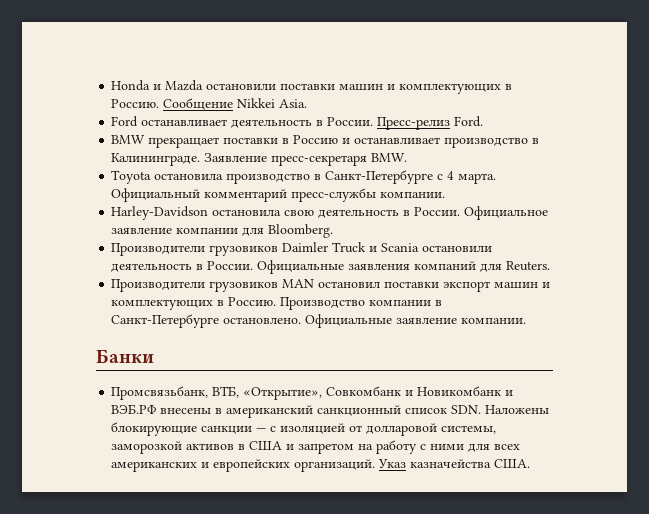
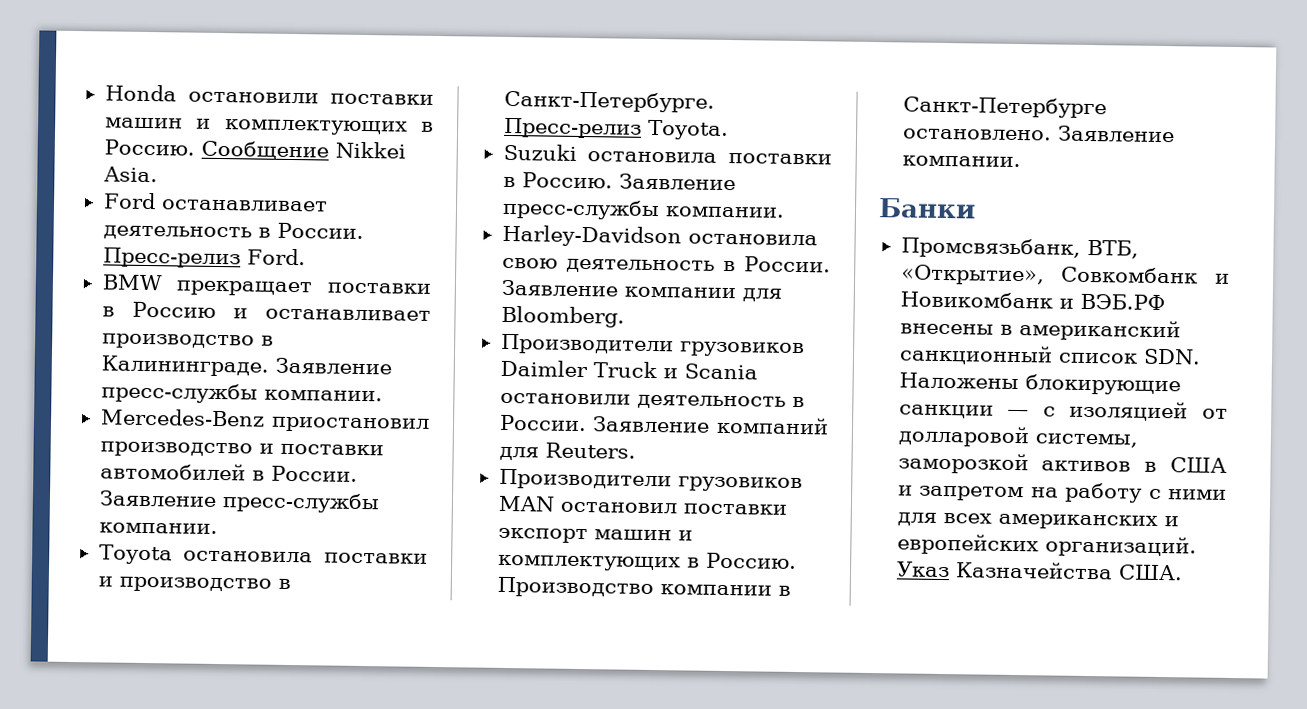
[153,80,204,91] и Mazda -> (177, 93) none
[271,153,408,166] [111,170,497,184] [111,188,288,202] пресс-секретаря BMW. // Toyota остановила производство в Санкт-Петербурге с 4 марта. Официальный комментарий -> [100,382,383,404] [99,408,430,433] [99,441,384,458] [99,462,358,482] [98,490,380,514] [98,522,218,535] [98,544,428,565] [97,576,291,593] [503,90,715,113] [502,117,729,141] [502,143,832,165] [502,172,736,191] пресс-службы компании. // Mercedes-Benz приостановил производство и поставки автомобилей в России. Заявление пресс-службы компании. // Toyota остановила поставки и производство в Санкт-Петербурге. Пресс-релиз Toyota. // Suzuki остановила поставки в Россию. Заявление
[464,206,549,220] [111,228,173,234] Официальное заявление -> [500,279,619,297] Заявление
[257,260,411,274] Официальные заявления -> [592,416,711,433] Заявление
[305,314,458,328] Официальные заявление -> [1056,125,1175,143] Заявление
[410,459,492,468] казначейства -> [954,561,1113,580] Казначейства

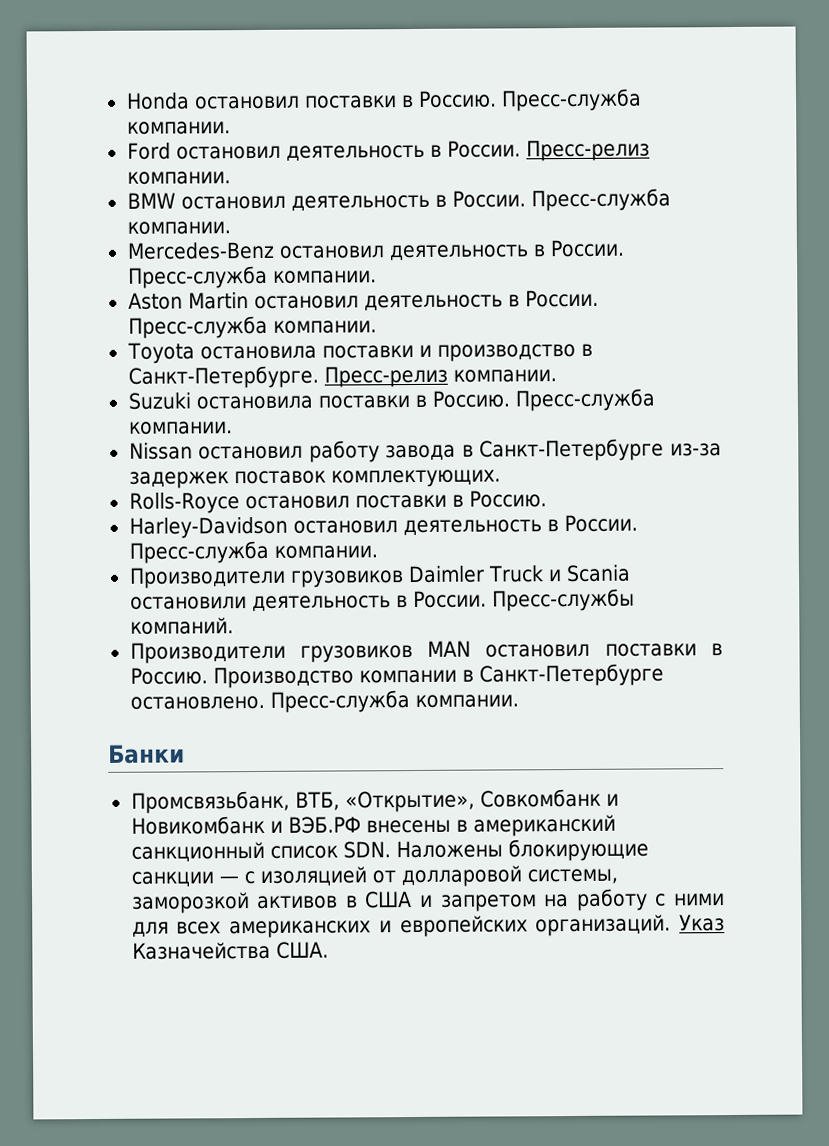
[187,91,434,105] [104,117,434,136] [103,139,406,161] [102,166,158,183] остановили поставки машин и комплектующих в Россию. Сообщение Nikkei Asia. -> [194,88,642,112] [126,121,231,135] остановил поставки в Россию. Пресс-служба компании.
[160,199,328,212] останавливает -> [175,145,281,160] остановил
[246,248,306,266] Ford. -> [126,171,231,185] компании.
[176,280,431,297] [101,301,431,321] [101,333,274,350] [100,355,392,377] [100,382,383,404] [99,408,430,433] [99,441,384,458] [99,462,358,482] [98,490,380,514] прекращает поставки в Россию и останавливает производство в Калининграде. Заявление пресс-службы компании. // Mercedes-Benz приостановил производство и поставки автомобилей в России. Заявление пресс-службы -> [180,188,671,212] [126,221,231,235] [126,239,625,261] [127,265,377,289] [127,289,599,311] [127,315,268,339] остановил деятельность в России. Пресс-служба компании. // Mercedes-Benz остановил деятельность в России. Пресс-служба компании. // Aston Martin остановил деятельность в России. Пресс-служба
[646,119,729,141] Toyota. -> [452,369,557,383] компании.
[618,173,736,191] [501,198,785,221] Заявление пресс-службы компании. -> [514,388,655,412] [128,421,233,435] [128,438,722,463] [128,469,501,489] [128,490,547,514] Пресс-служба компании. // Nissan остановил работу завода в Санкт-Петербурге из-за задержек поставок комплектующих. // Rolls-Royce остановил поставки в Россию.
[687,233,818,246] [501,256,831,274] [500,279,782,302] [500,305,625,328] остановила свою деятельность в России. Заявление компании для Bloomberg. -> [292,514,638,536] [128,540,378,564] остановил деятельность в России. Пресс-служба компании.
[592,416,829,435] [498,442,636,461] Заявление компаний для Reuters. -> [491,588,635,612] [129,617,234,635] Пресс-службы компаний.
[497,527,693,544] [497,554,681,572] экспорт машин и комплектующих -> (697, 650) none
[1056,125,1175,143] Заявление -> [269,690,410,713] Пресс-служба

